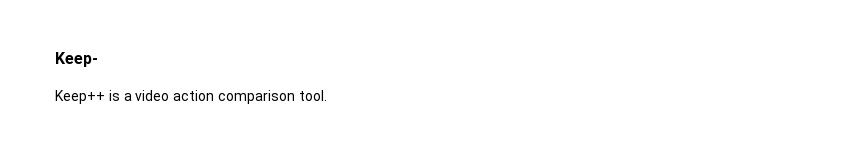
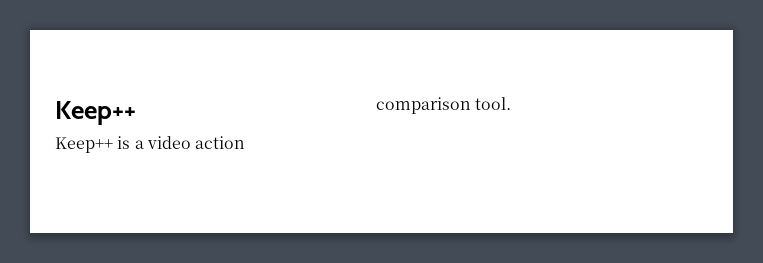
[55,52,98,67] Keep- -> [55,101,136,125] Keep++

